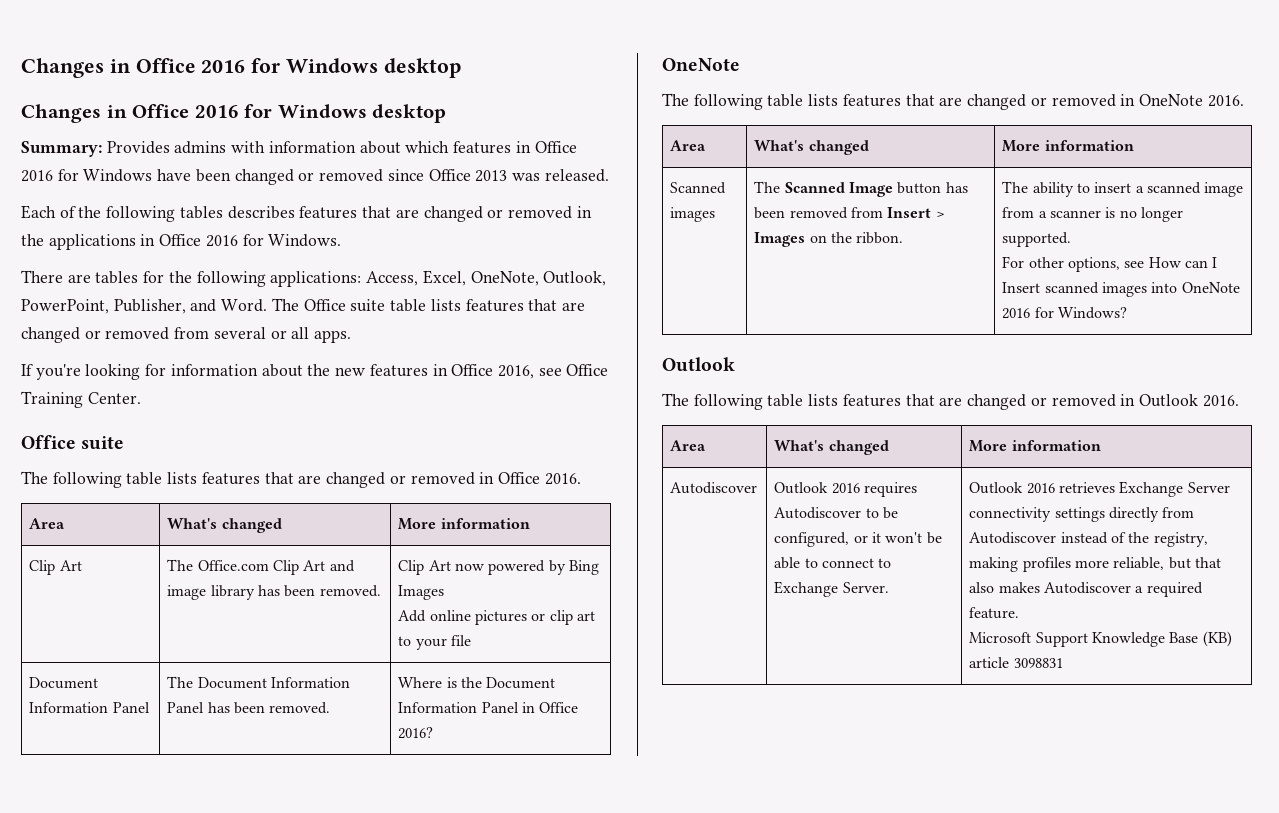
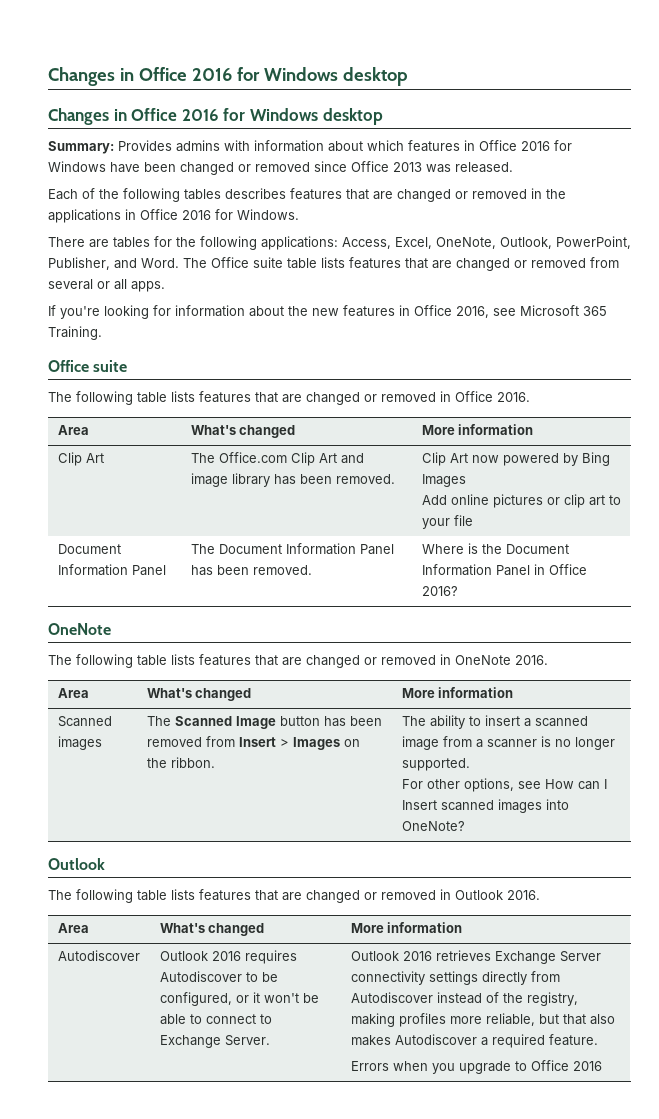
[566,364,609,376] [21,391,141,408] Office Training Center. -> [520,305,607,316] [48,326,102,340] Microsoft 365 Training.
[1181,282,1240,293] [1002,307,1127,319] OneNote 2016 for Windows? -> [401,821,465,831] OneNote?
[969,631,1232,647] [969,657,1063,668] Microsoft Support Knowledge Base (KB) article 3098831 -> [350,1060,602,1074] Errors when you upgrade to Office 2016

